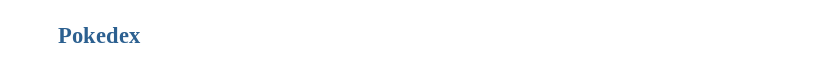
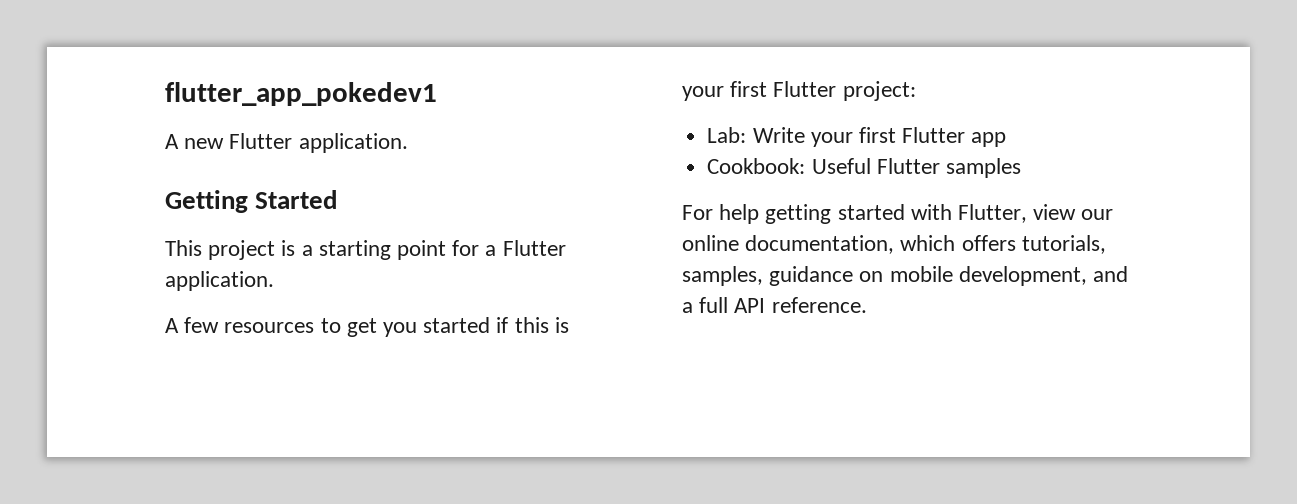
[58,27,141,43] Pokedex -> [165,82,437,106] [165,133,408,153] [165,190,338,213] [165,240,566,260] [165,271,274,291] [165,317,569,337] [682,81,916,101] [707,127,1007,147] [707,158,1021,178] [682,204,1114,224] [682,235,1106,254] [682,266,1129,286] [682,297,867,313] flutter_app_pokedev1 // A new Flutter application. // Getting Started // This project is a starting point for a Flutter application. // A few resources to get you started if this is your first Flutter project: // Lab: Write your first Flutter app // Cookbook: Useful Flutter samples // For help getting started with Flutter, view our online documentation, which offers tutorials, samples, guidance on mobile development, and a full API reference.

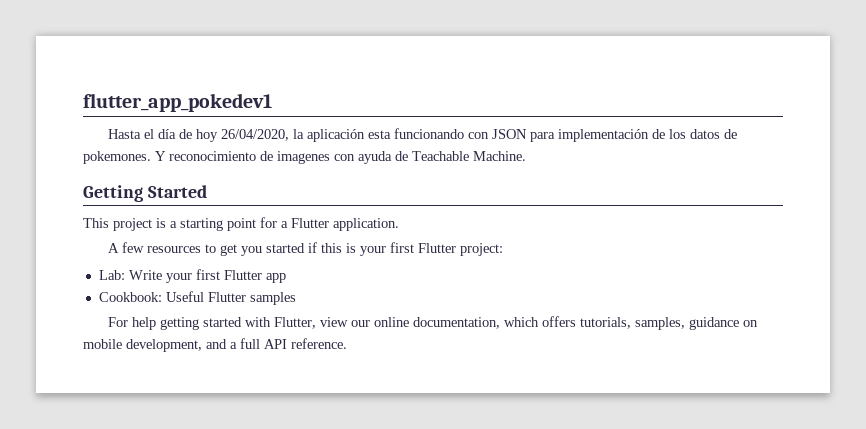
[165,133,408,153] A new Flutter application. -> [107,128,737,142] [83,151,526,164] Hasta el día de hoy 26/04/2020, la aplicación esta funcionando con JSON para implementación de los datos de pokemones. Y reconocimiento de imagenes con ayuda de Teachable Machine.

